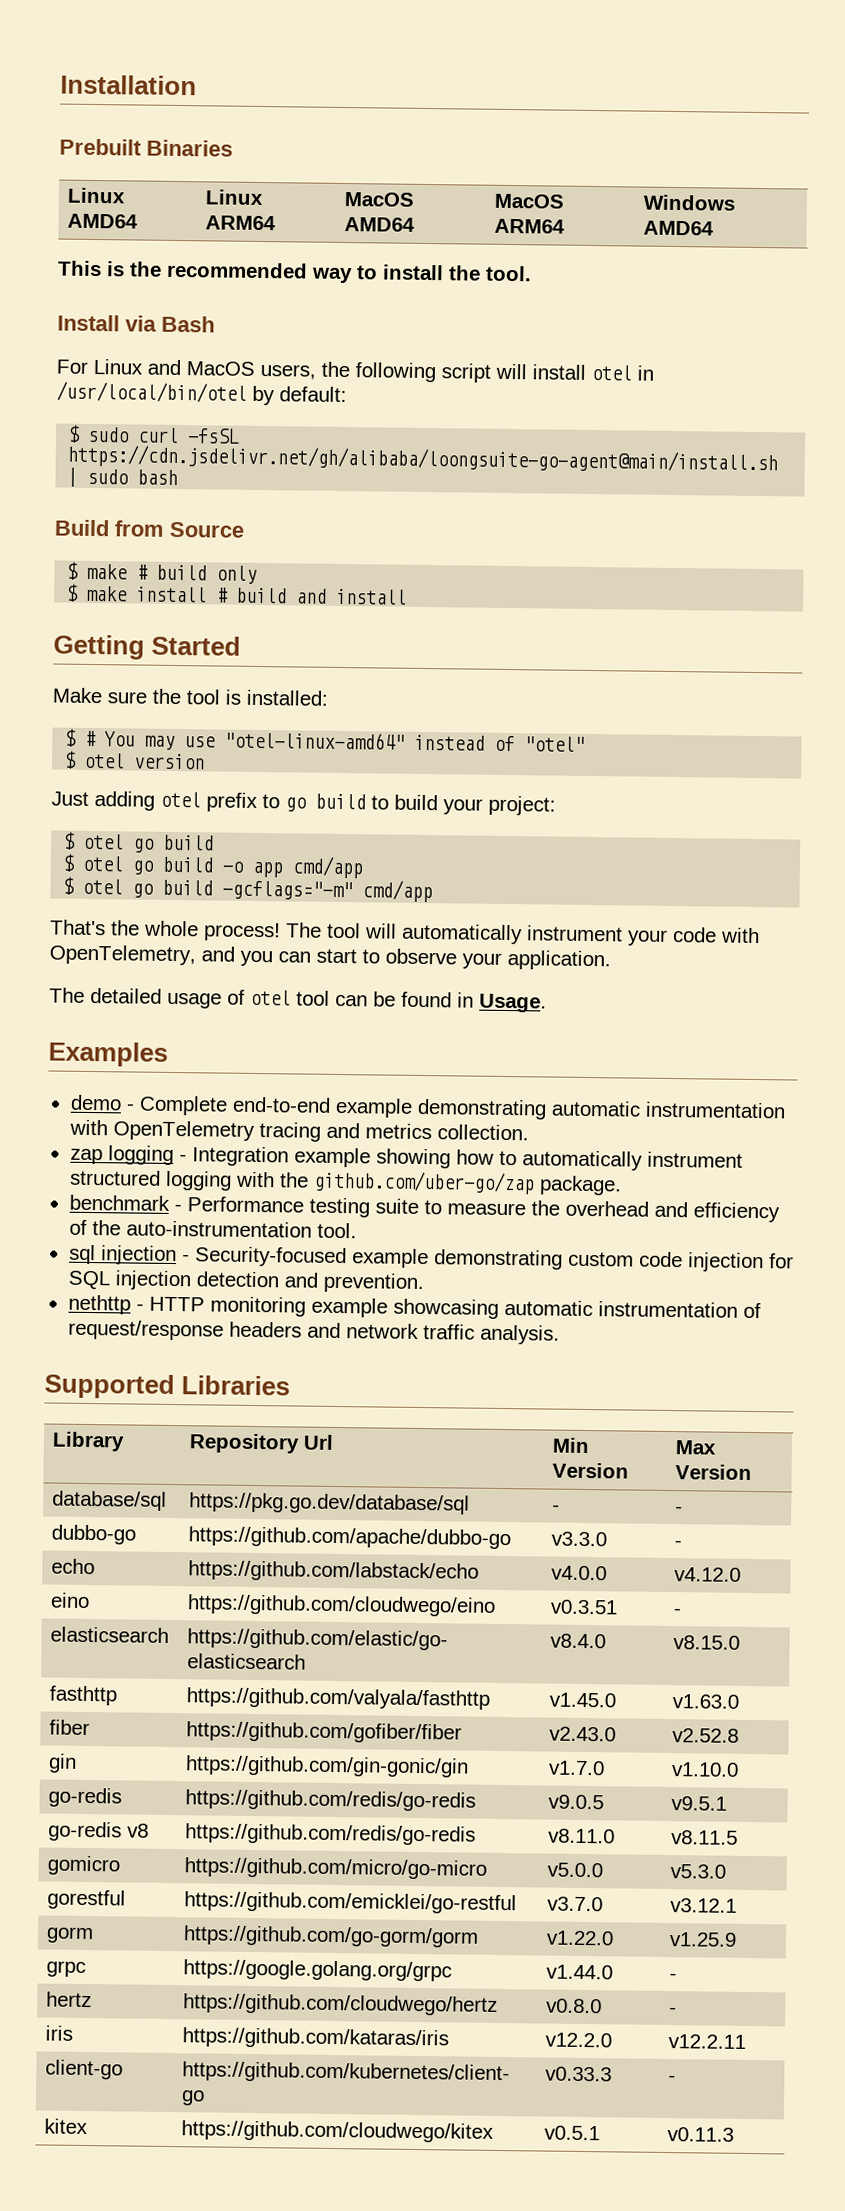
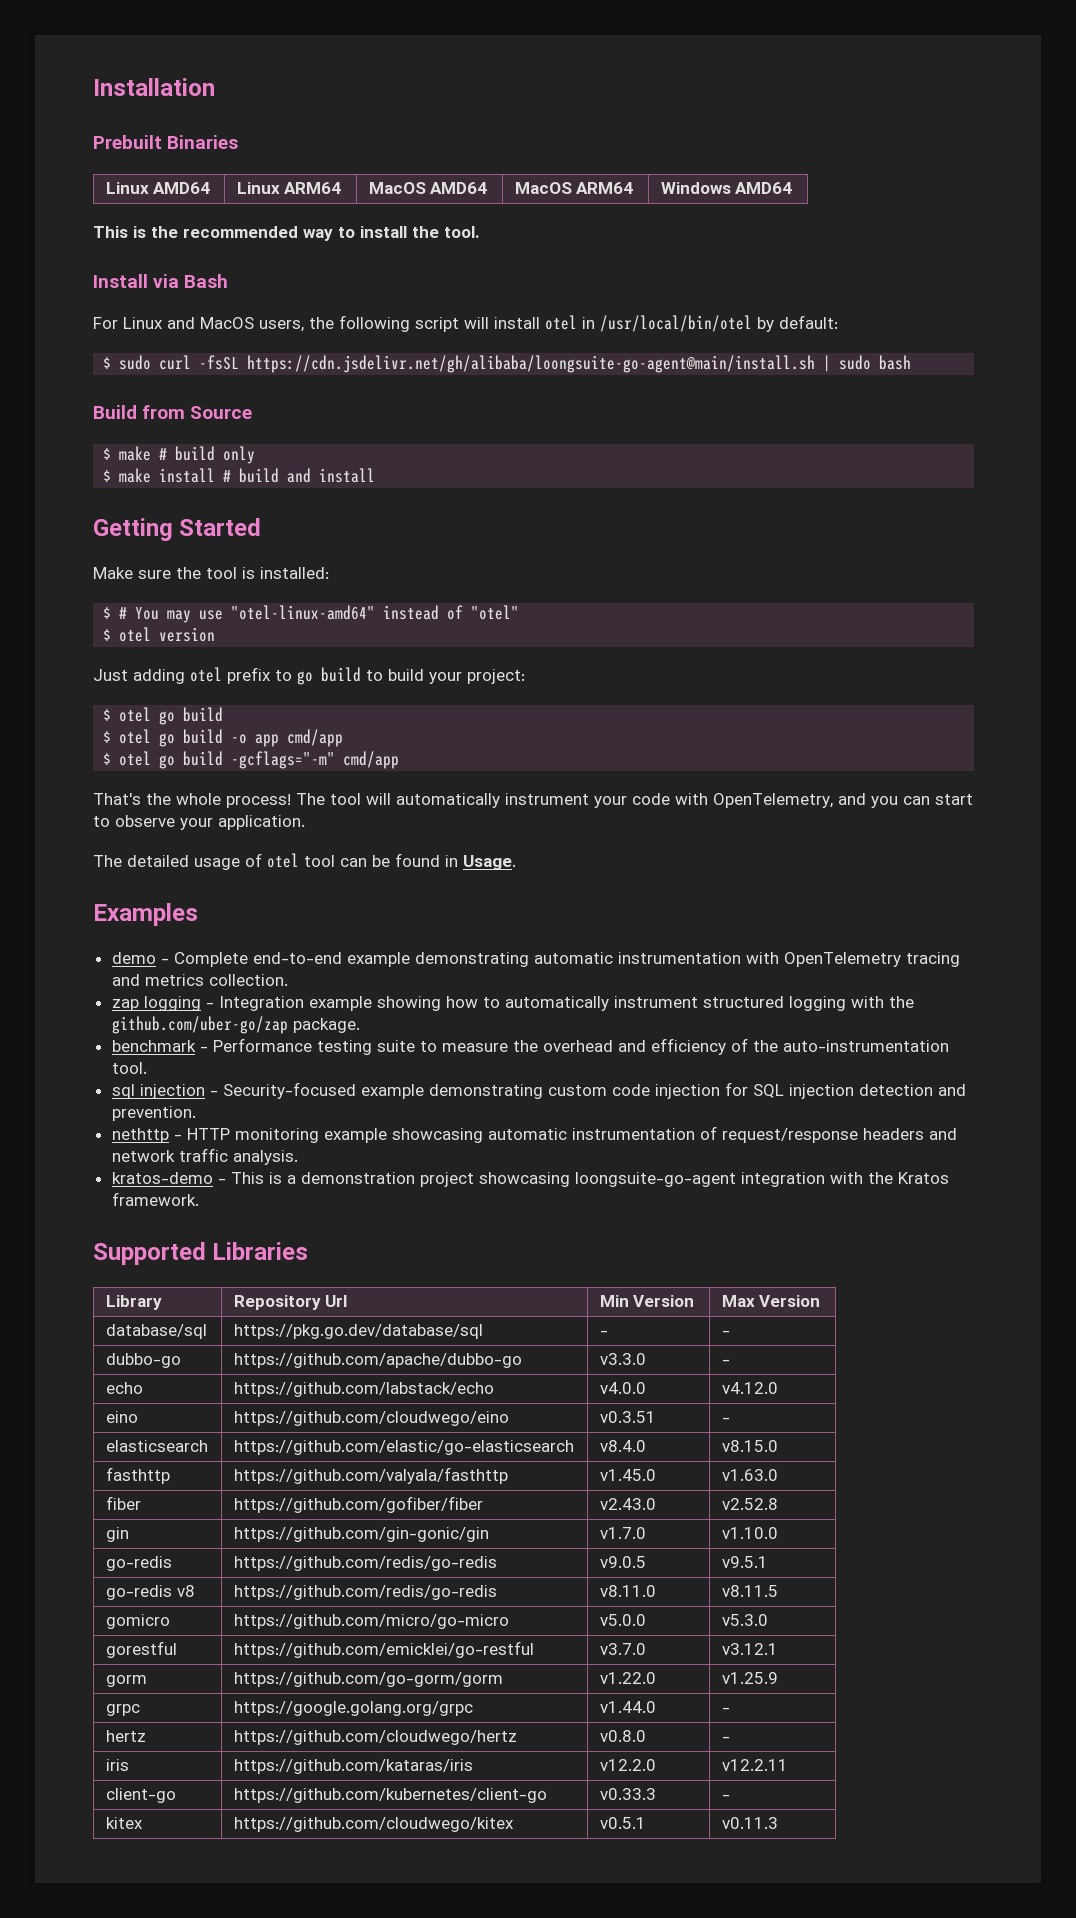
(560, 1334) none -> [111,1172,949,1187] [111,1192,199,1206] // kratos-demo - This is a demonstration project showcasing loongsuite-go-agent integration with the Kratos framework.

